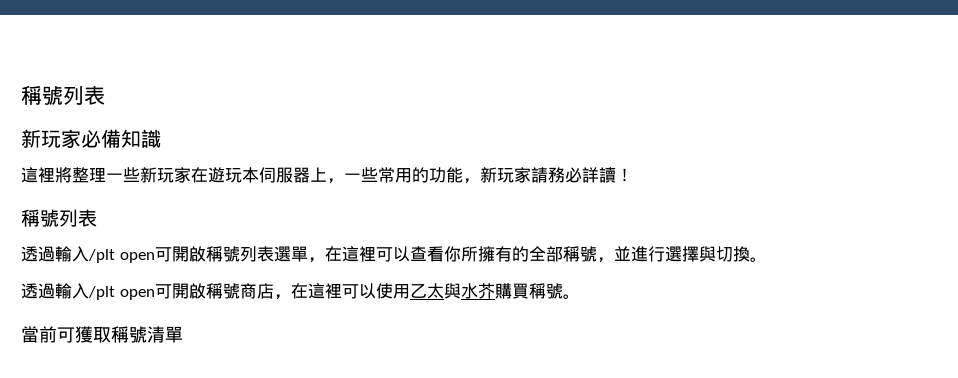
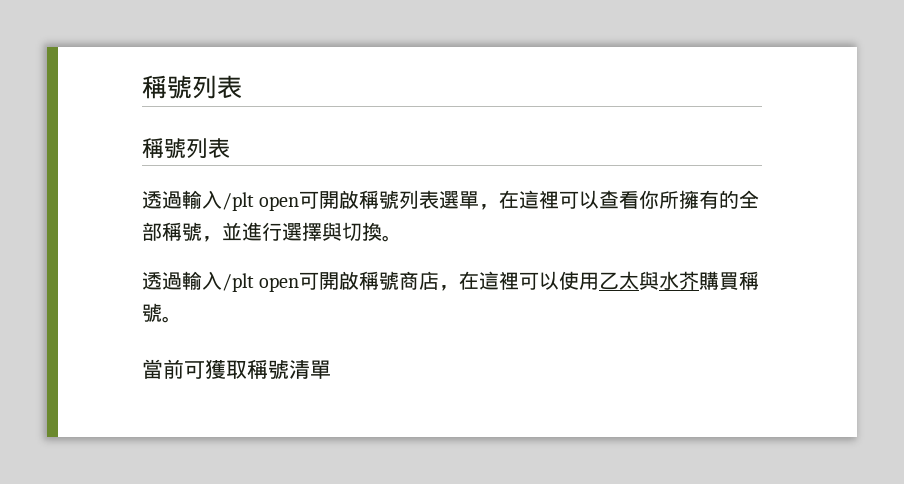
[21,85,105,105] [21,129,161,148] [21,166,633,184] 稱號列表 // 新玩家必備知識 // 這裡將整理一些新玩家在遊玩本伺服器上，一些常用的功能，新玩家請務必詳讀！ -> [142,75,242,99] 稱號列表

